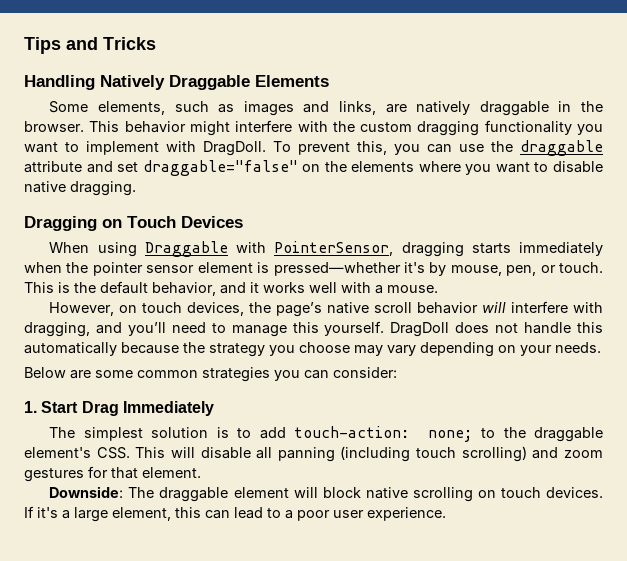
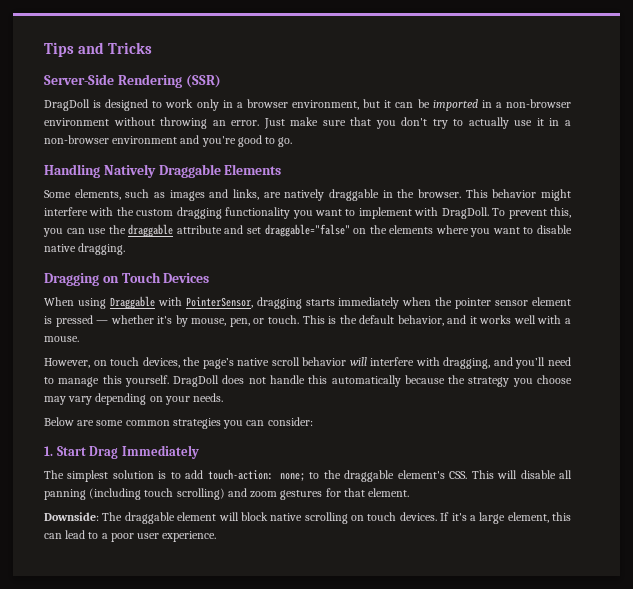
(156, 43) none -> [44,74,221,88] [44,99,571,111] [44,117,571,129] [44,135,293,147] // Server-Side Rendering (SSR) // DragDoll is designed to work only in a browser environment, but it can be imported in a non-browser environment without throwing an error. Just make sure that you don't try to actually use it in a non-browser environment and you're good to go.
[273,262,401,276] pressed—whether -> [55,315,154,327] pressed — whether

